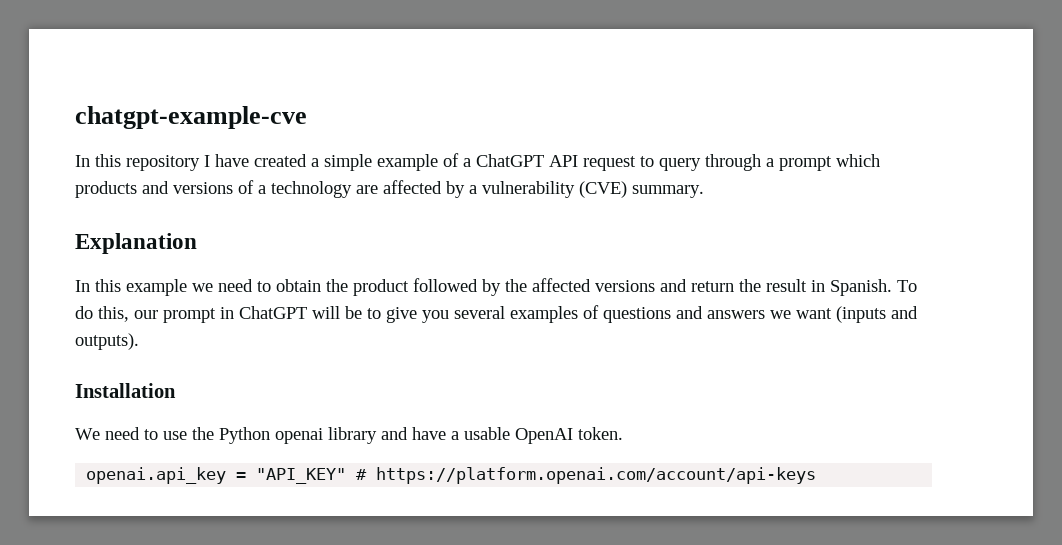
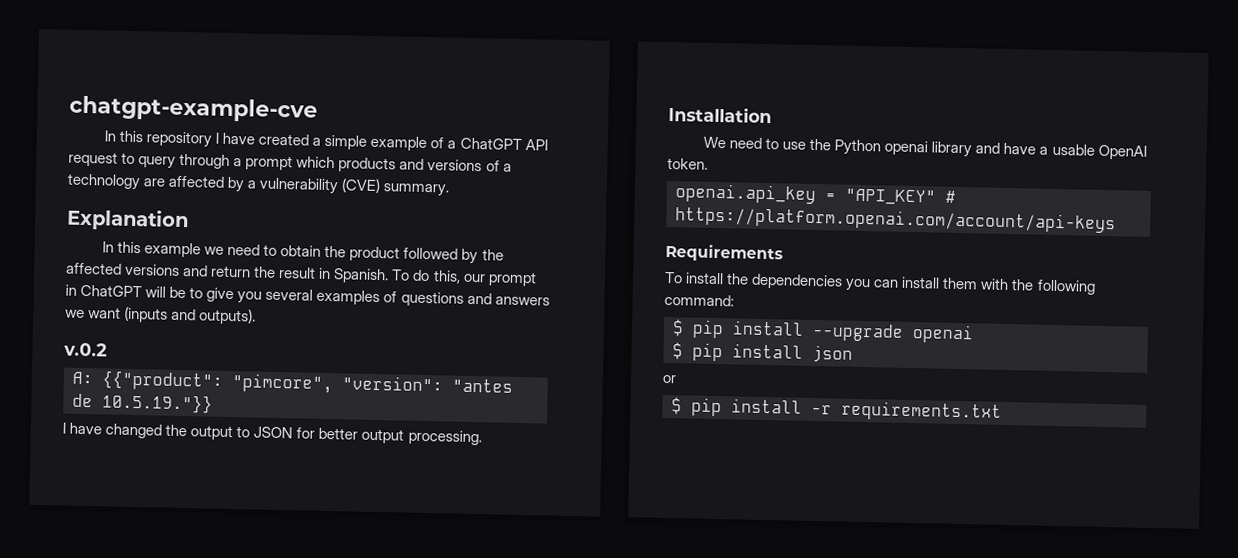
(139, 341) none -> [63,342,107,357] [72,370,513,394] [72,393,213,414] [62,422,482,446] // v.0.2 // A: {{"product": "pimcore", "version": "antes de 10.5.19."}} // I have changed the output to JSON for better output processing.
(817, 475) none -> [665,243,783,263] [664,271,1096,295] [664,293,734,307] [672,319,974,344] [672,342,853,363] [662,374,677,384] [671,397,1002,422] // Requirements // To install the dependencies you can install them with the following command: // $ pip install --upgrade openai // $ pip install json // or // $ pip install -r requirements.txt

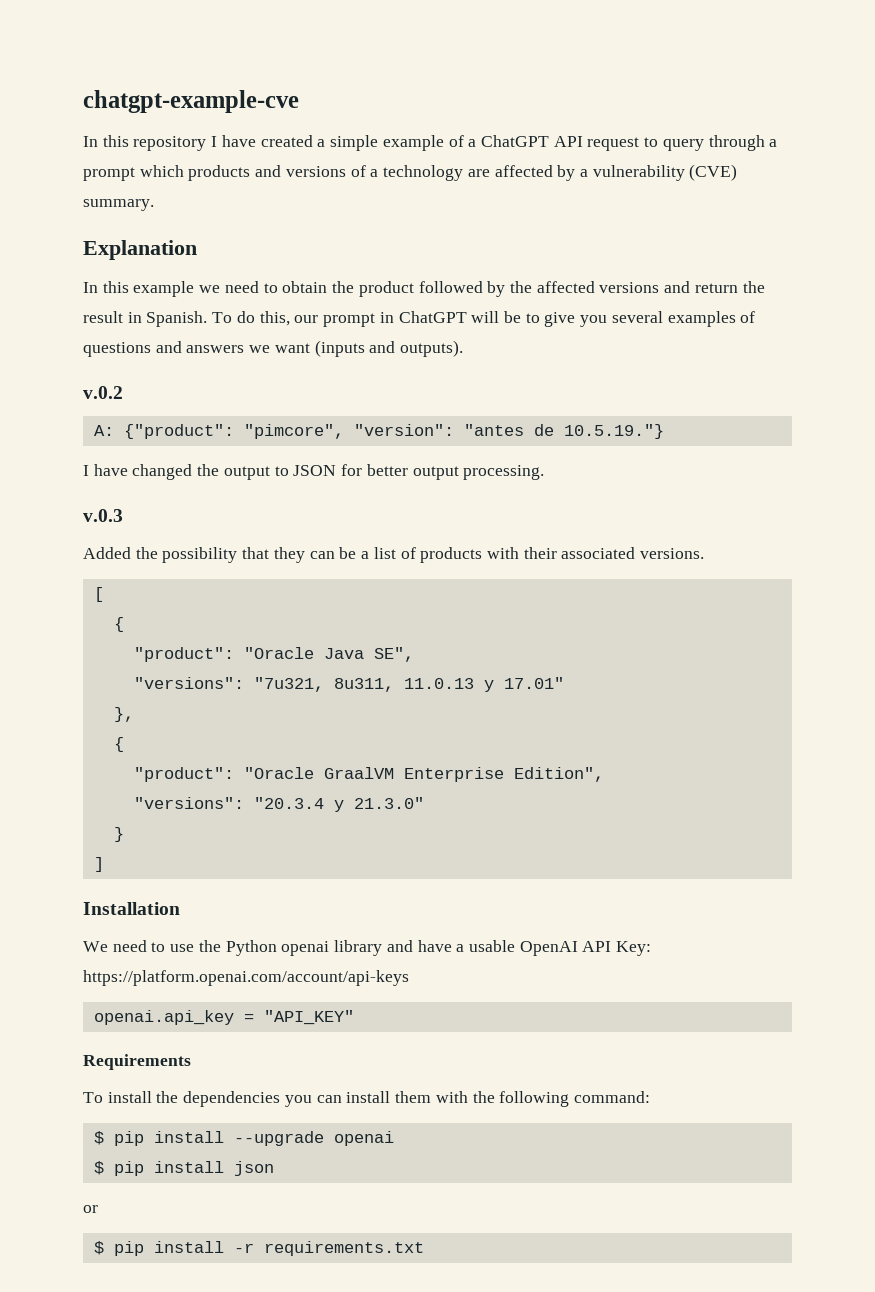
[102,370,223,391] {{"product": -> [123,424,234,439] {"product":
[102,393,213,414] 10.5.19."}} -> [563,424,664,439] 10.5.19."}
(482, 437) none -> [83,509,123,522] [83,547,705,563] [93,587,104,602] [113,617,124,632] [133,647,414,662] [133,677,564,692] [113,707,134,722] [113,737,124,752] [133,767,604,782] [133,797,424,812] [113,827,124,842] [93,857,104,872] // v.0.3 // Added the possibility that they can be a list of products with their associated versions. // [ // { // "product": "Oracle Java SE", // "versions": "7u321, 8u311, 11.0.13 y 17.01" // }, // { // "product": "Oracle GraalVM Enterprise Edition", // "versions": "20.3.4 y 21.3.0" // } // ]
[667,157,708,170] token. -> [582,941,652,956] [83,970,409,986] API Key: https://platform.openai.com/account/api-keys
[945,190,956,203] [675,206,1116,234] # https://platform.openai.com/account/api-keys -> (354, 1017) none

